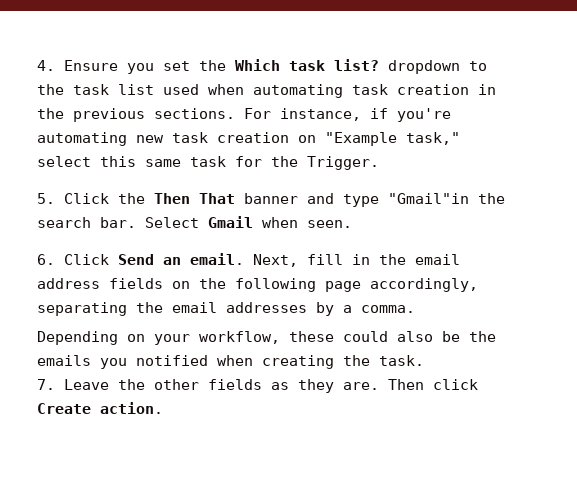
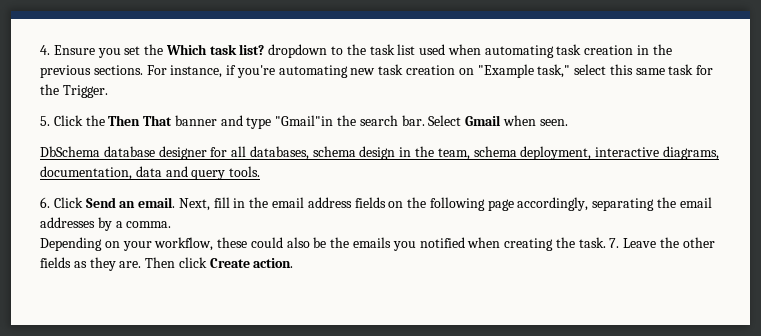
(352, 224) none -> [40,146,719,160] [40,166,261,180] // DbSchema database designer for all databases, schema design in the team, schema deployment, interactive diagrams, documentation, data and query tools.
(424, 360) // -> (606, 242) none

